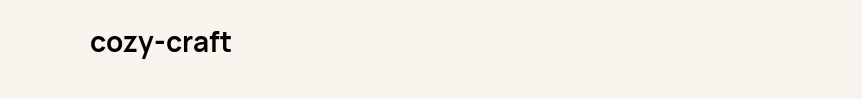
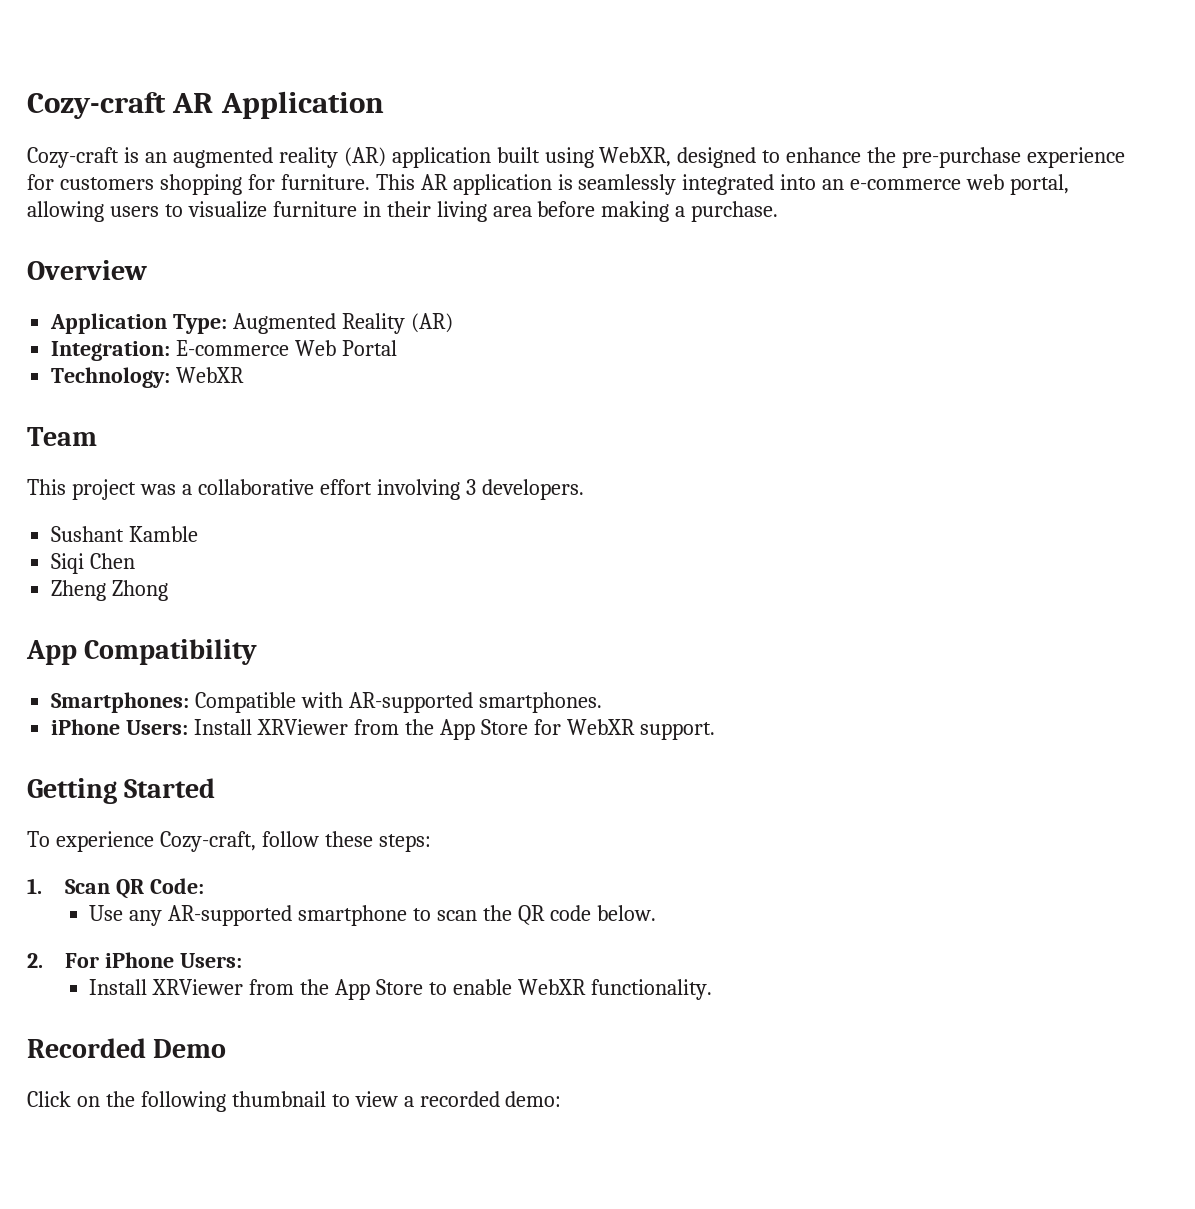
[90,31,232,59] cozy-craft -> [27,91,384,119] [27,147,1126,168] [27,174,1070,195] [27,201,779,222] [27,260,147,280] [50,313,453,334] [51,340,398,361] [51,367,245,388] [27,427,97,446] [27,479,584,500] [51,526,199,542] [51,553,136,574] [51,580,169,601] [26,639,258,665] [51,692,602,713] [51,719,715,740] [27,778,216,804] [27,831,431,852] [27,878,205,899] [89,905,656,926] [27,952,243,968] [89,979,712,1000] [27,1038,227,1058] [27,1091,562,1112] Cozy-craft AR Application // Cozy-craft is an augmented reality (AR) application built using WebXR, designed to enhance the pre-purchase experience for customers shopping for furniture. This AR application is seamlessly integrated into an e-commerce web portal, allowing users to visualize furniture in their living area before making a purchase. // Overview // Application Type: Augmented Reality (AR) // Integration: E-commerce Web Portal // Technology: WebXR // Team // This project was a collaborative effort involving 3 developers. // Sushant Kamble // Siqi Chen // Zheng Zhong // App Compatibility // Smartphones: Compatible with AR-supported smartphones. // iPhone Users: Install XRViewer from the App Store for WebXR support. // Getting Started // To experience Cozy-craft, follow these steps: // 1. Scan QR Code: // Use any AR-supported smartphone to scan the QR code below. // 2. For iPhone Users: // Install XRViewer from the App Store to enable WebXR functionality. // Recorded Demo // Click on the following thumbnail to view a recorded demo:

